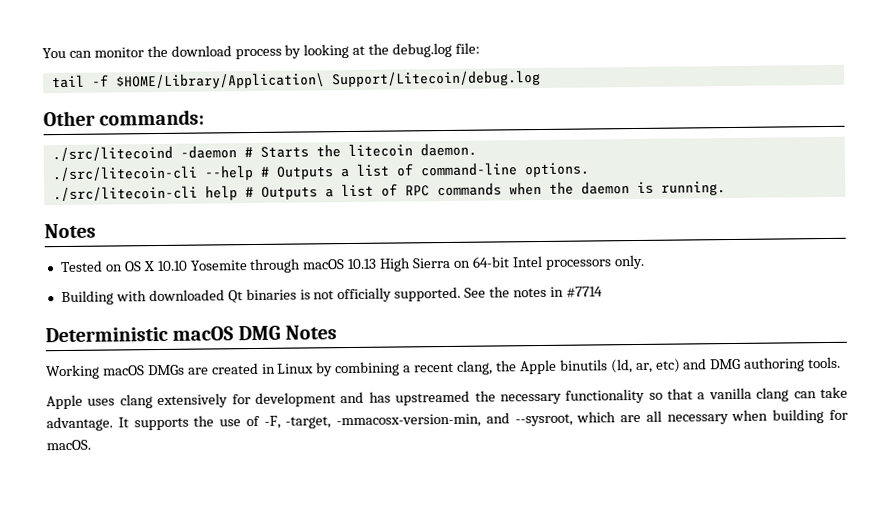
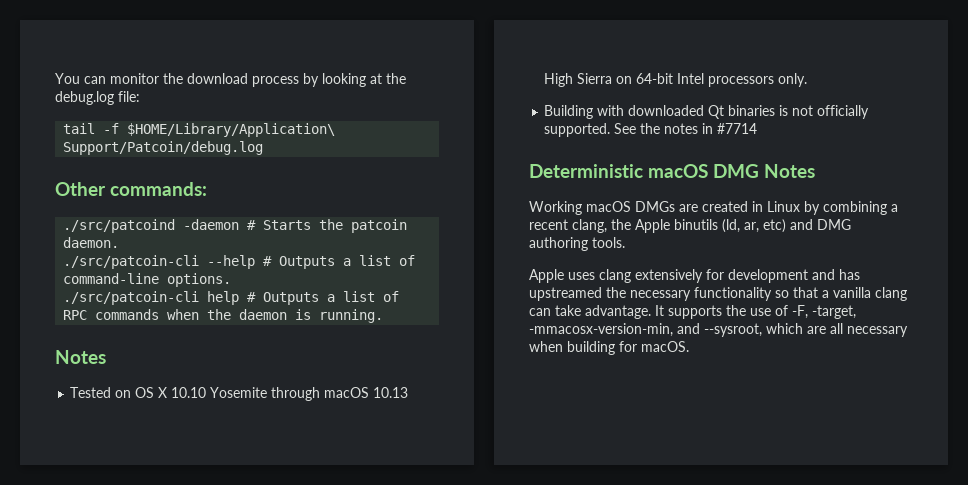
[330,70,541,88] Support/Litecoin/debug.log -> [63,141,264,155] Support/Patcoin/debug.log
[51,145,173,162] ./src/litecoind -> [63,219,176,233] ./src/patcoind
[347,143,413,158] litecoin -> [351,219,408,233] patcoin
[51,165,198,182] ./src/litecoin-cli -> [63,255,200,269] ./src/patcoin-cli
[52,185,198,202] ./src/litecoin-cli -> [63,291,200,305] ./src/patcoin-cli

